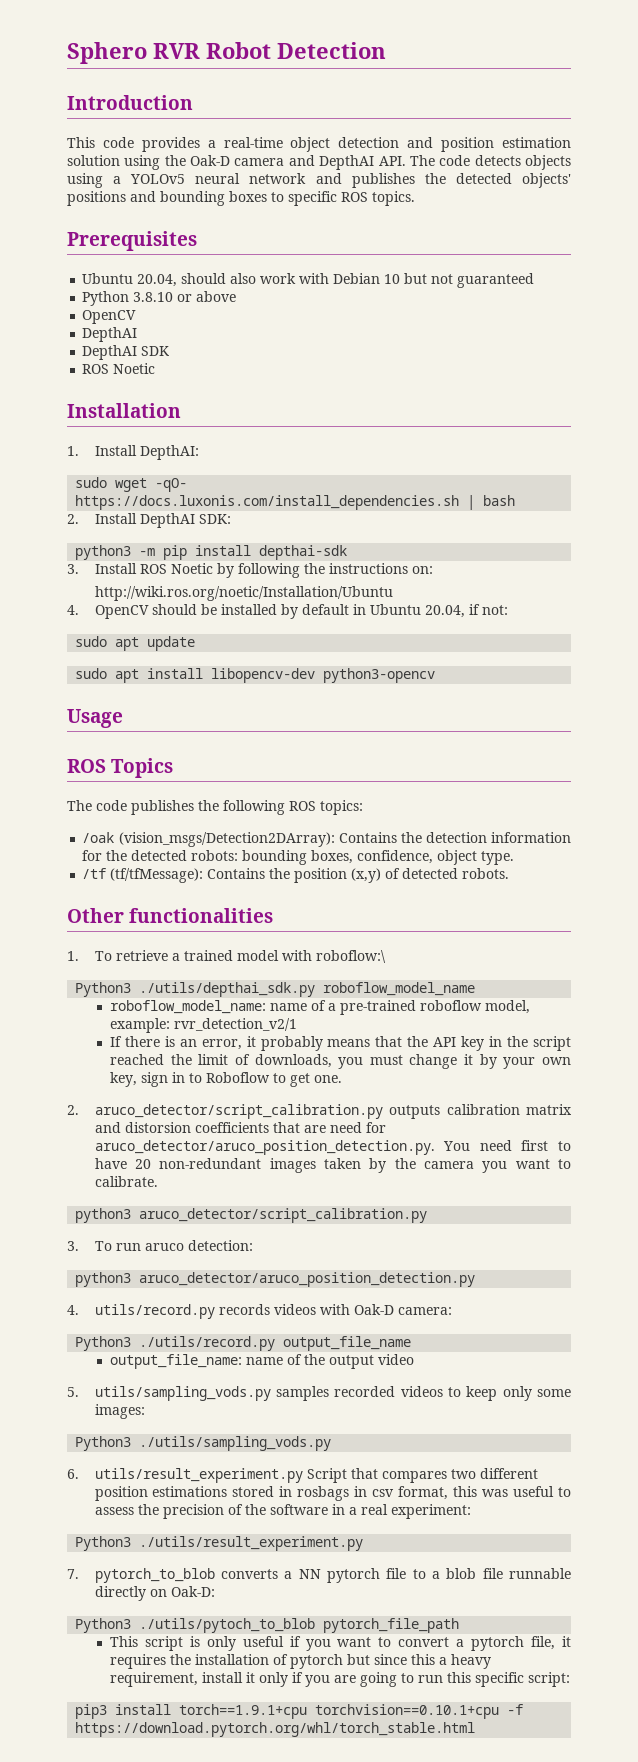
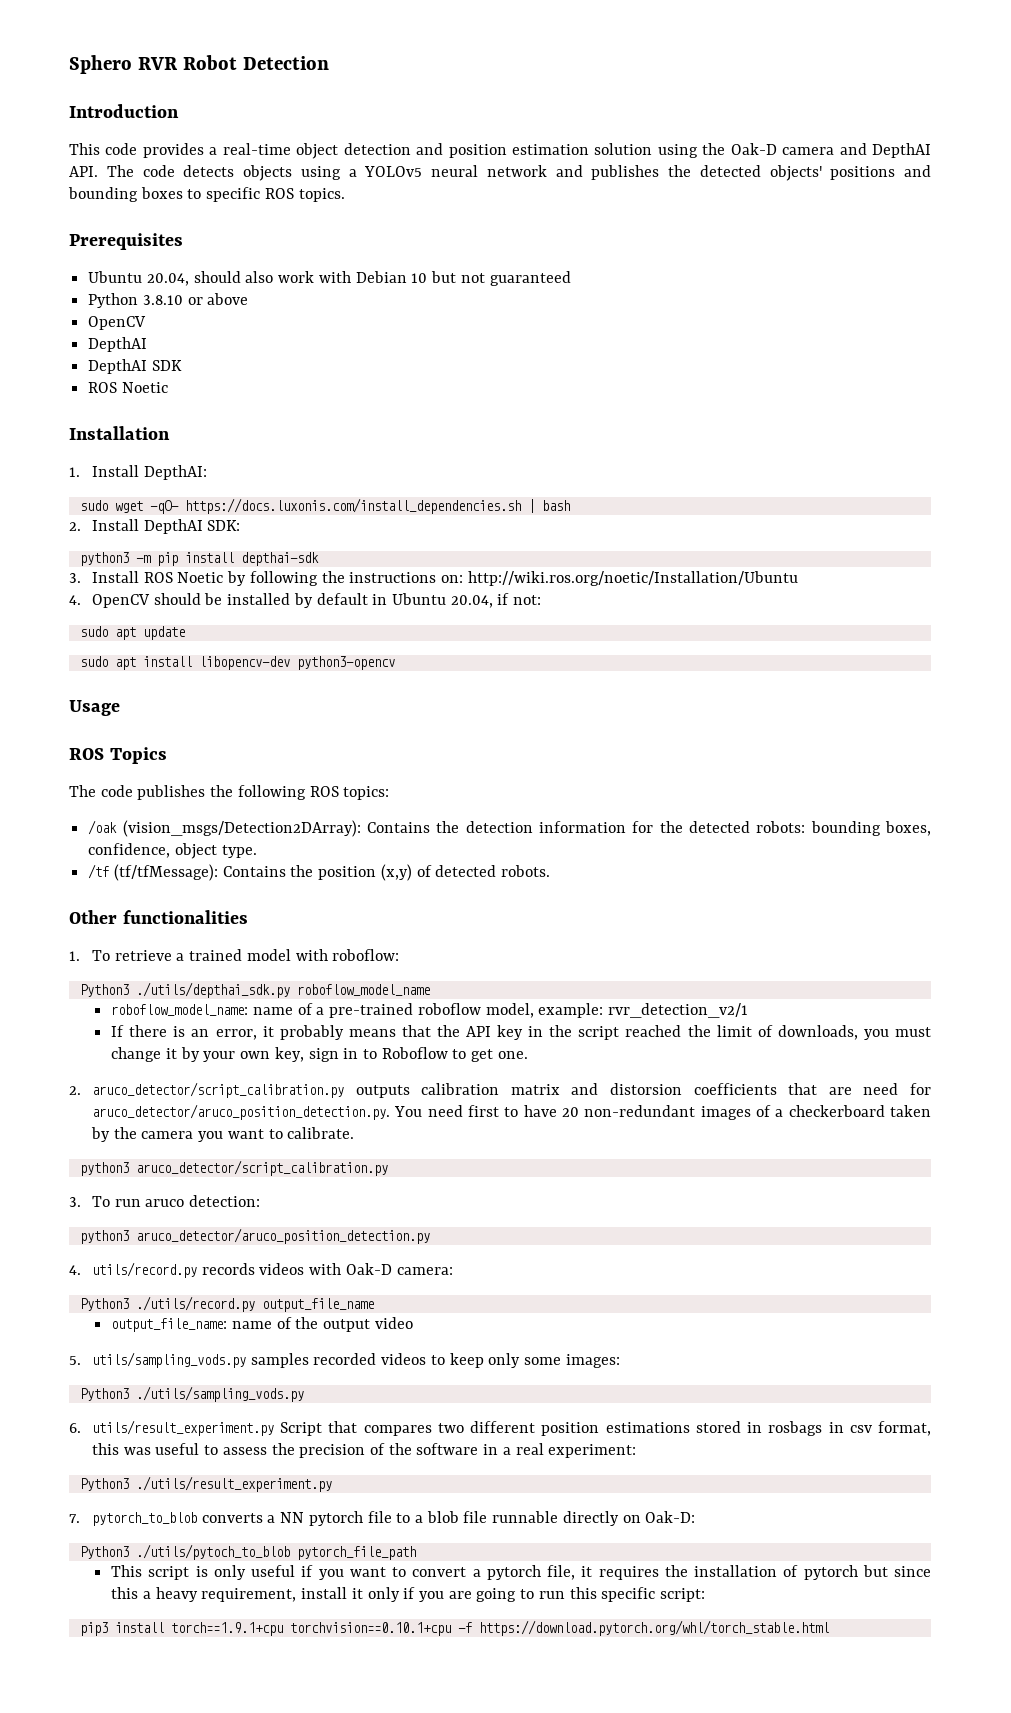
(433, 570) // -> (463, 579) none
[315,950,386,963] roboflow:\ -> [332,949,400,961] roboflow:
(316, 1165) none -> [755,1105,885,1117] of a checkerboard

